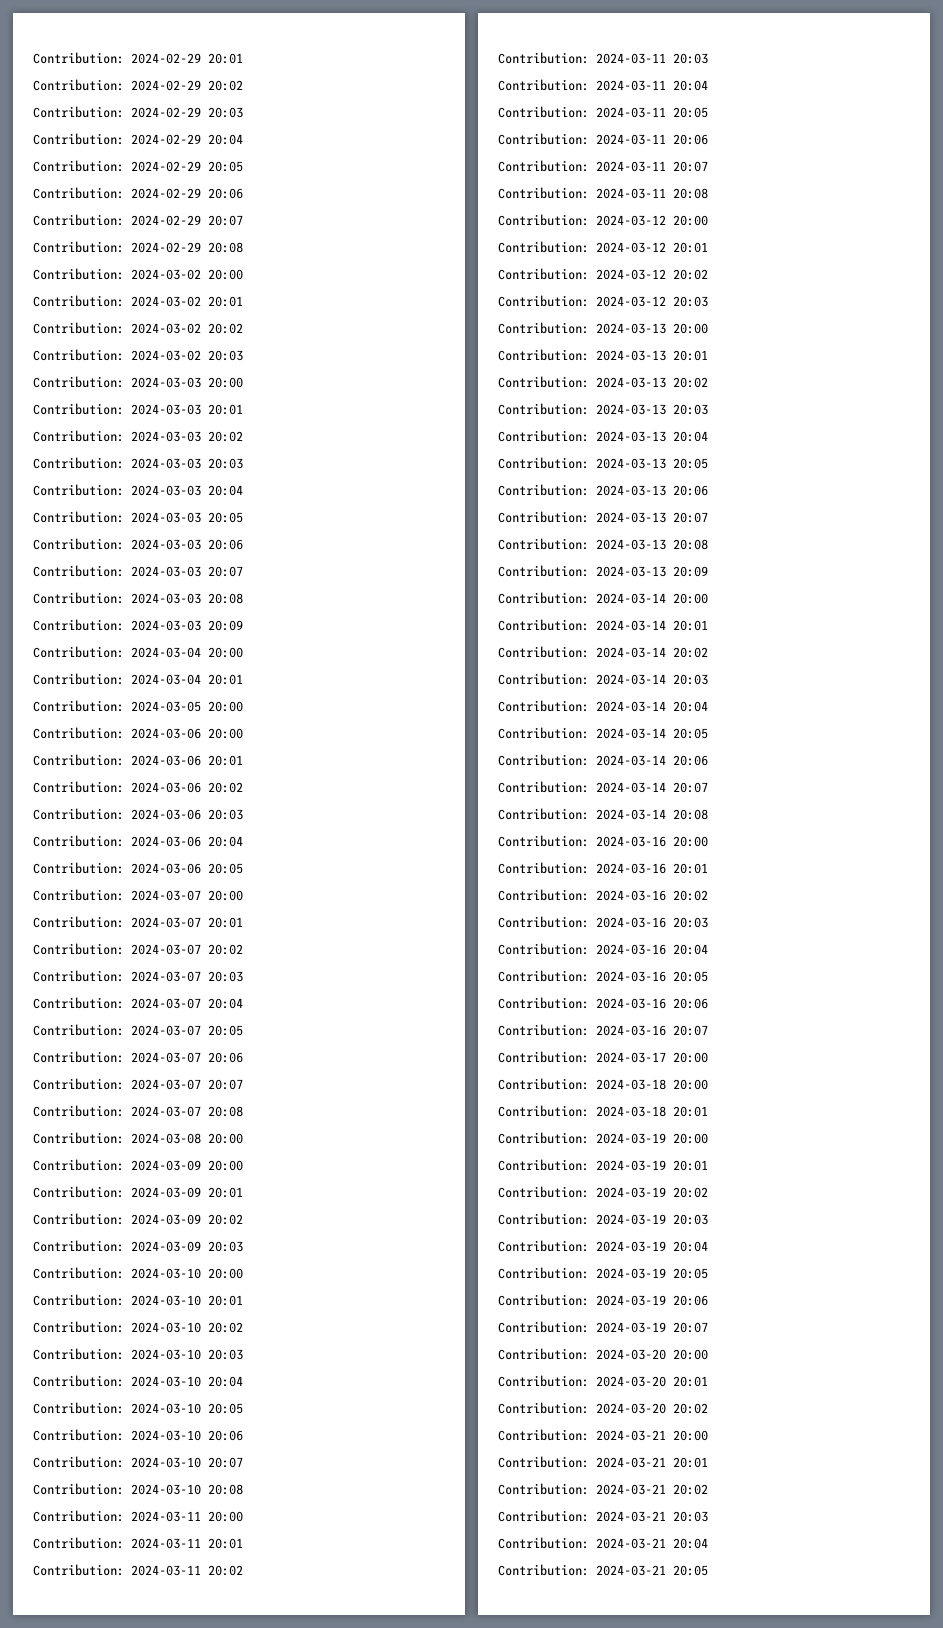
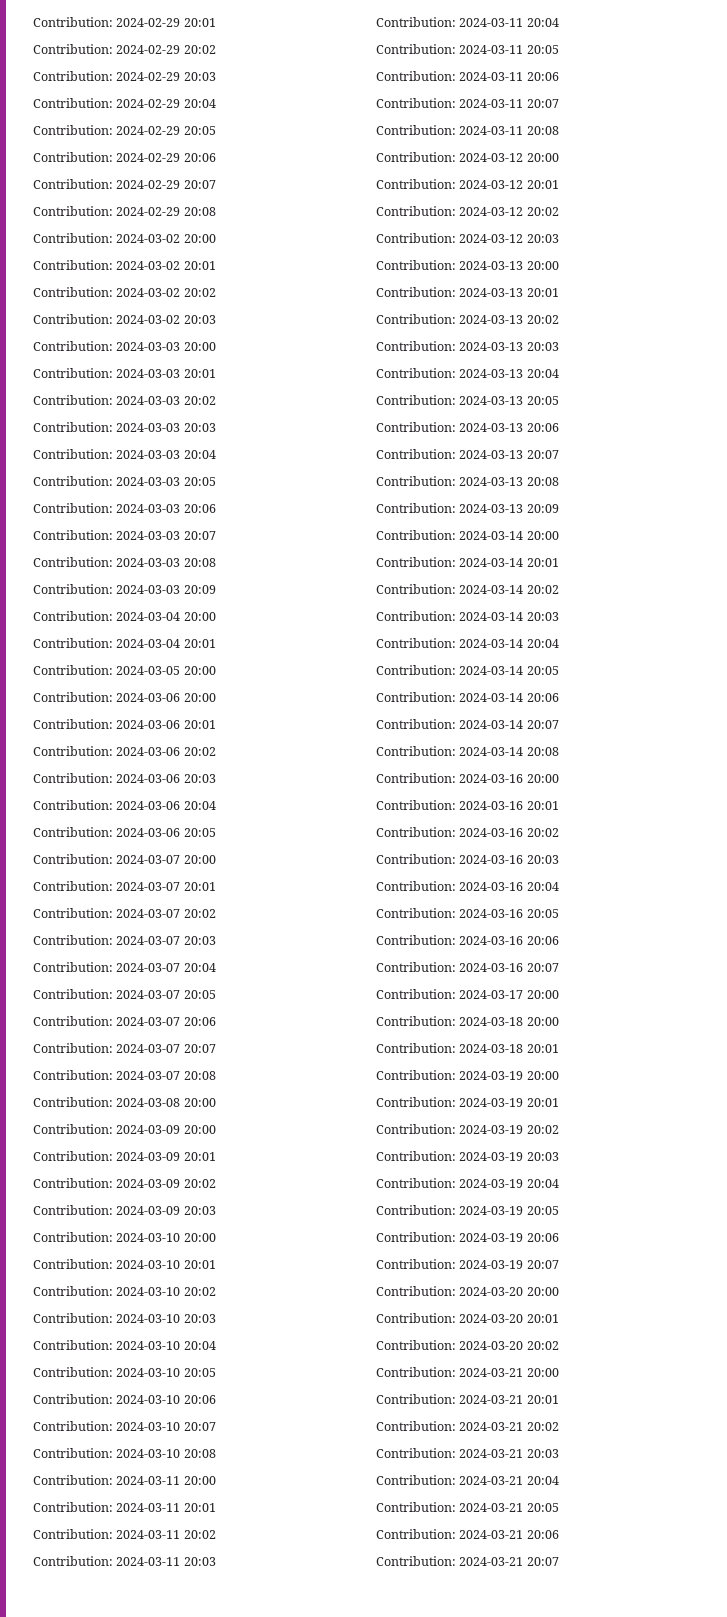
(708, 1570) none -> [376,1529,559,1539] [376,1556,559,1566] // Contribution: 2024-03-21 20:06 // Contribution: 2024-03-21 20:07

